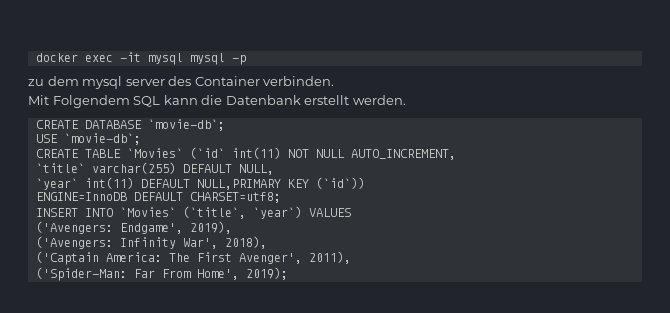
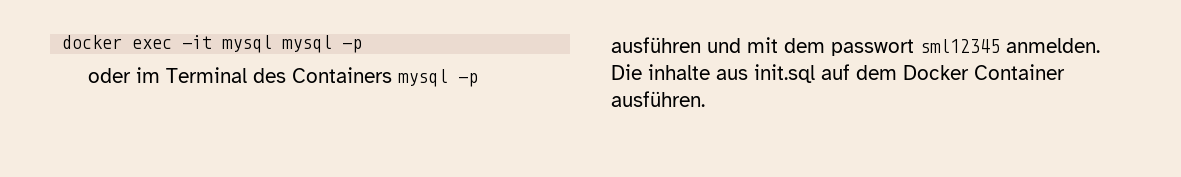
[28,76,335,89] [28,95,406,108] [35,119,225,131] [35,133,141,145] [35,147,456,160] [35,162,274,175] [35,177,365,190] [35,192,281,203] [35,206,351,219] [35,221,232,234] [35,236,267,249] [35,251,351,265] [35,267,288,281] zu dem mysql server des Container verbinden. // Mit Folgendem SQL kann die Datenbank erstellt werden. // CREATE DATABASE `movie-db`; // USE `movie-db`; // CREATE TABLE `Movies` (`id` int(11) NOT NULL AUTO_INCREMENT, // `title` varchar(255) DEFAULT NULL, // `year` int(11) DEFAULT NULL,PRIMARY KEY (`id`)) // ENGINE=InnoDB DEFAULT CHARSET=utf8; // INSERT INTO `Movies` (`title`, `year`) VALUES // ('Avengers: Endgame', 2019), // ('Avengers: Infinity War', 2018), // ('Captain America: The First Avenger', 2011), // ('Spider-Man: Far From Home', 2019); -> [88,67,479,87] [611,37,1100,56] [611,64,1065,83] [611,91,705,107] oder im Terminal des Containers mysql -p ausführen und mit dem passwort sml12345 anmelden. Die inhalte aus init.sql auf dem Docker Container ausführen.

